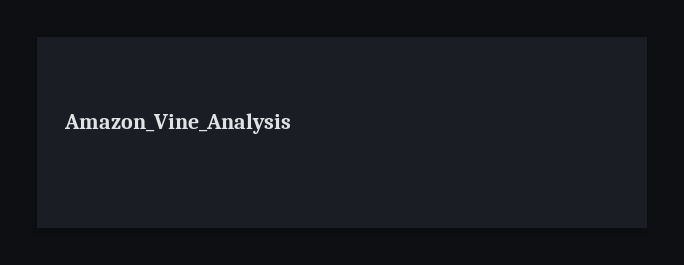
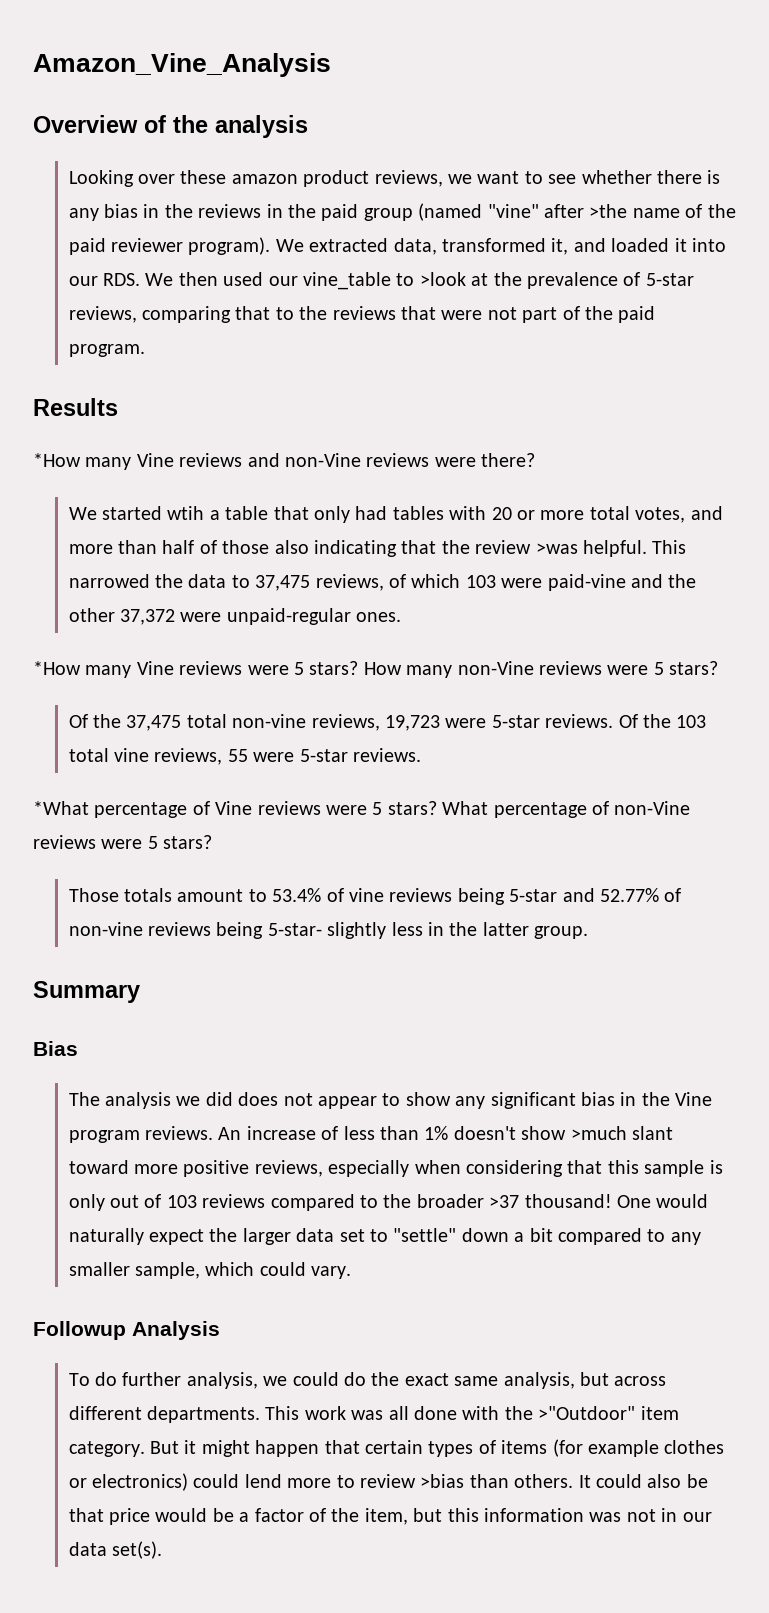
(291, 123) none -> [33,115,308,138] [68,170,721,187] [68,203,736,221] [68,237,727,255] [68,272,694,290] [68,306,656,323] [68,344,145,357] [33,398,118,416] [33,453,536,470] [68,506,723,523] [68,540,687,557] [68,574,697,591] [68,608,402,625] [33,661,719,678] [68,714,707,731] [68,748,422,765] [33,801,691,818] [33,835,213,849] [68,888,682,905] [68,922,589,939] [33,981,140,1003] [33,1041,78,1056] [68,1092,713,1109] [68,1126,674,1143] [68,1160,723,1177] [68,1194,709,1211] [68,1228,701,1245] [68,1262,352,1279] [33,1321,220,1340] [68,1372,667,1389] [68,1406,679,1423] [68,1439,725,1457] [68,1473,708,1491] [68,1508,712,1525] [68,1541,163,1559] // Overview of the analysis // Looking over these amazon product reviews, we want to see whether there is any bias in the reviews in the paid group (named "vine" after >the name of the paid reviewer program). We extracted data, transformed it, and loaded it into our RDS. We then used our vine_table to >look at the prevalence of 5-star reviews, comparing that to the reviews that were not part of the paid program. // Results // *How many Vine reviews and non-Vine reviews were there? // We started wtih a table that only had tables with 20 or more total votes, and more than half of those also indicating that the review >was helpful. This narrowed the data to 37,475 reviews, of which 103 were paid-vine and the other 37,372 were unpaid-regular ones. // *How many Vine reviews were 5 stars? How many non-Vine reviews were 5 stars? // Of the 37,475 total non-vine reviews, 19,723 were 5-star reviews. Of the 103 total vine reviews, 55 were 5-star reviews. // *What percentage of Vine reviews were 5 stars? What percentage of non-Vine reviews were 5 stars? // Those totals amount to 53.4% of vine reviews being 5-star and 52.77% of non-vine reviews being 5-star- slightly less in the latter group. // Summary // Bias // The analysis we did does not appear to show any significant bias in the Vine program reviews. An increase of less than 1% doesn't show >much slant toward more positive reviews, especially when considering that this sample is only out of 103 reviews compared to the broader >37 thousand! One would naturally expect the larger data set to "settle" down a bit compared to any smaller sample, which could vary. // Followup Analysis // To do further analysis, we could do the exact same analysis, but across different departments. This work was all done with the >"Outdoor" item category. But it might happen that certain types of items (for example clothes or electronics) could lend more to review >bias than others. It could also be that price would be a factor of the item, but this information was not in our data set(s).

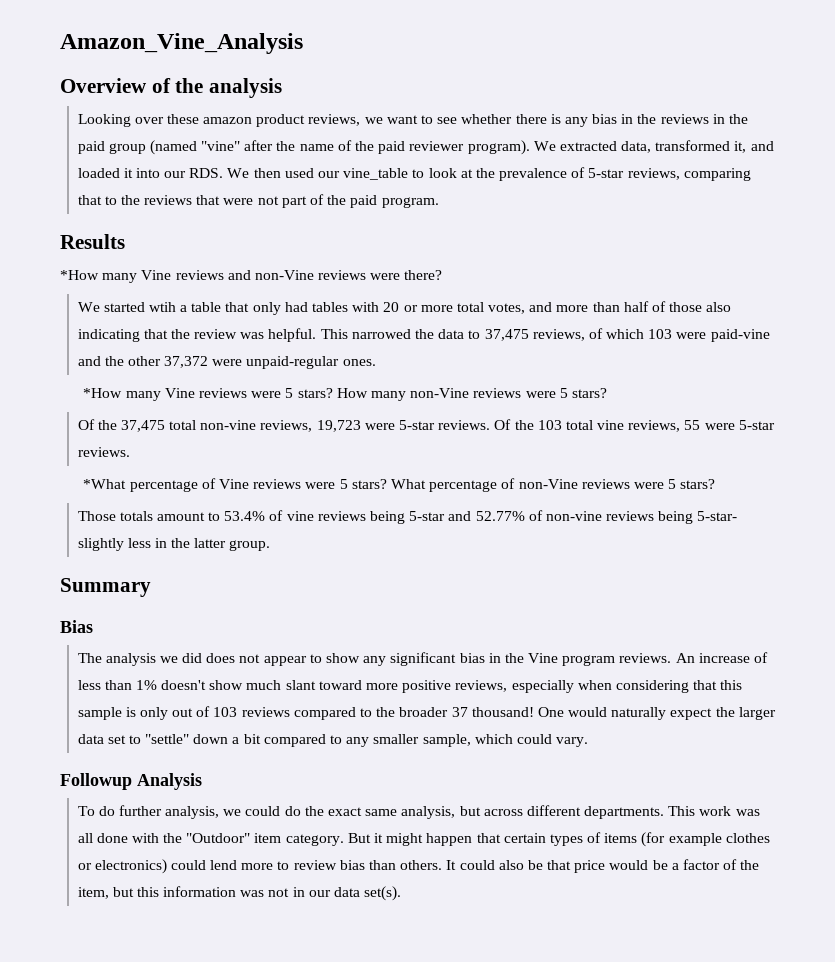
[589,204,628,218] >the -> [276,141,296,151] the
[419,272,466,286] >look -> [428,168,457,178] look
[535,543,578,554] >was -> [240,332,265,339] was
[570,1126,627,1140] >much -> [246,680,282,690] much
[489,1195,520,1208] >37 -> [451,707,468,717] 37
[538,1406,636,1420] >"Outdoor" -> [186,833,251,843] "Outdoor"
[420,1474,465,1488] >bias -> [339,860,365,870] bias

